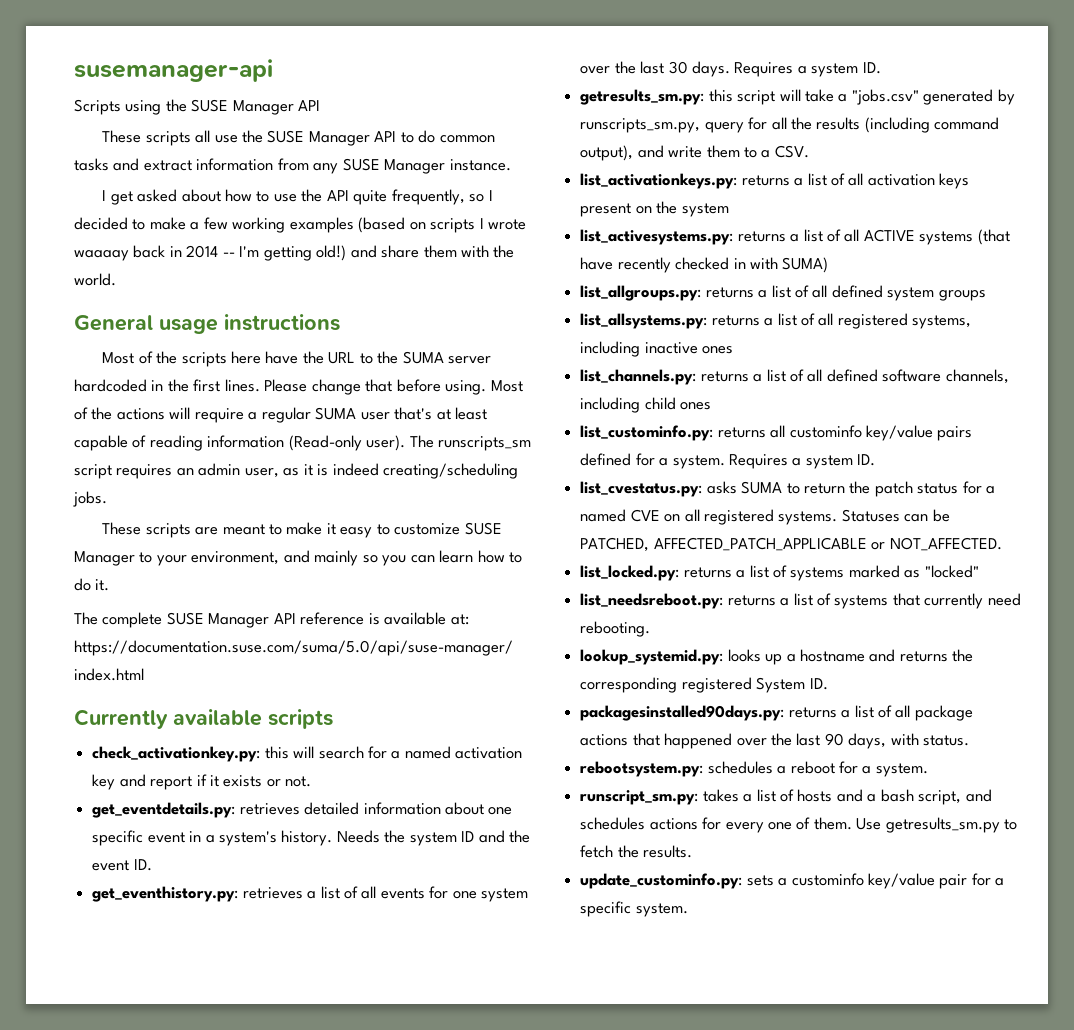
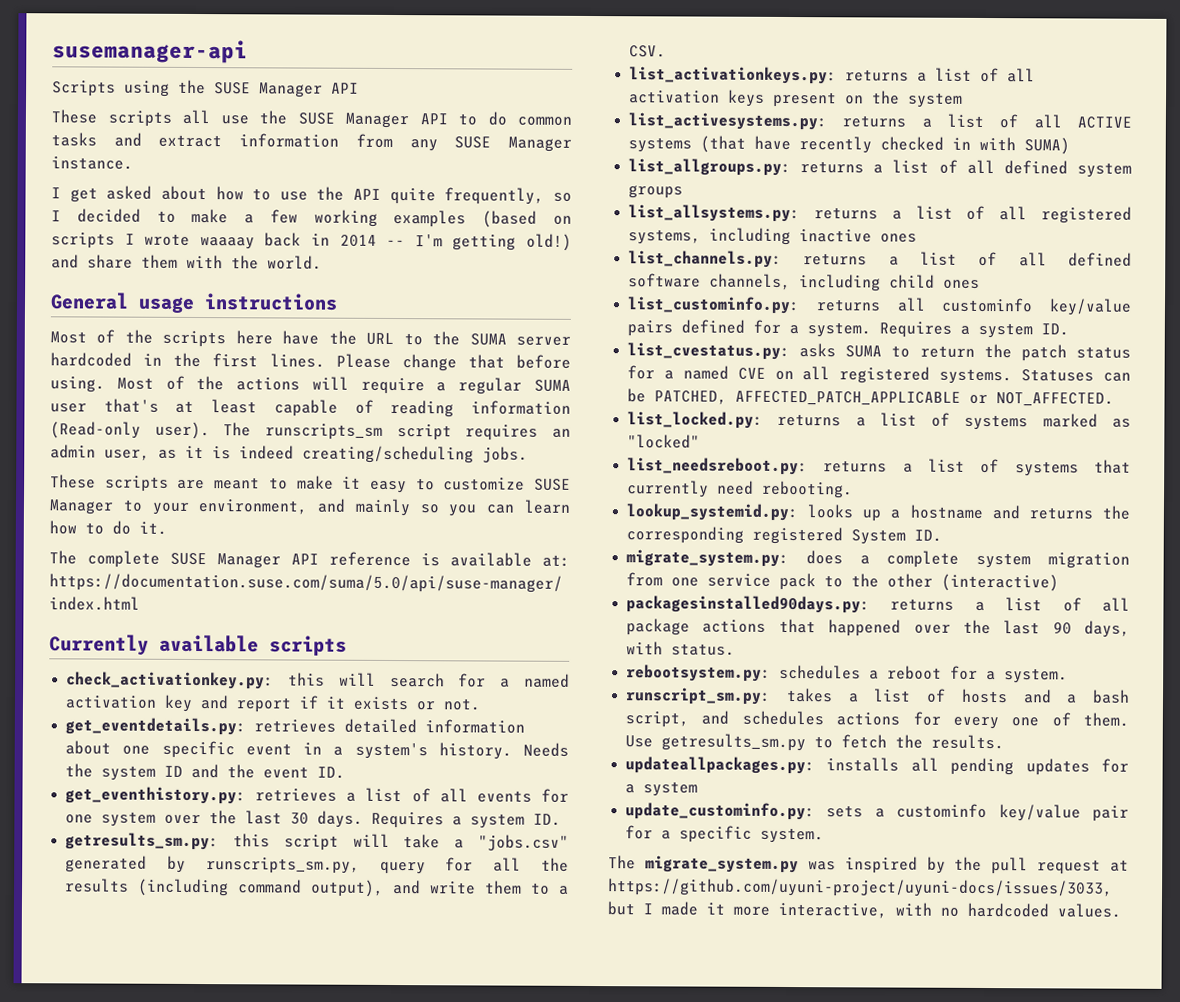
(828, 684) none -> [626,549,1130,569] [626,572,1060,592] // migrate_system.py: does a complete system migration from one service pack to the other (interactive)
(693, 851) none -> [625,756,1129,776] [625,781,699,797] // updateallpackages.py: installs all pending updates for a system
(688, 910) none -> [608,855,1129,875] [608,878,1113,898] [607,901,1121,919] // The migrate_system.py was inspired by the pull request at https://github.com/uyuni-project/uyuni-docs/issues/3033, but I made it more interactive, with no hardcoded values.

